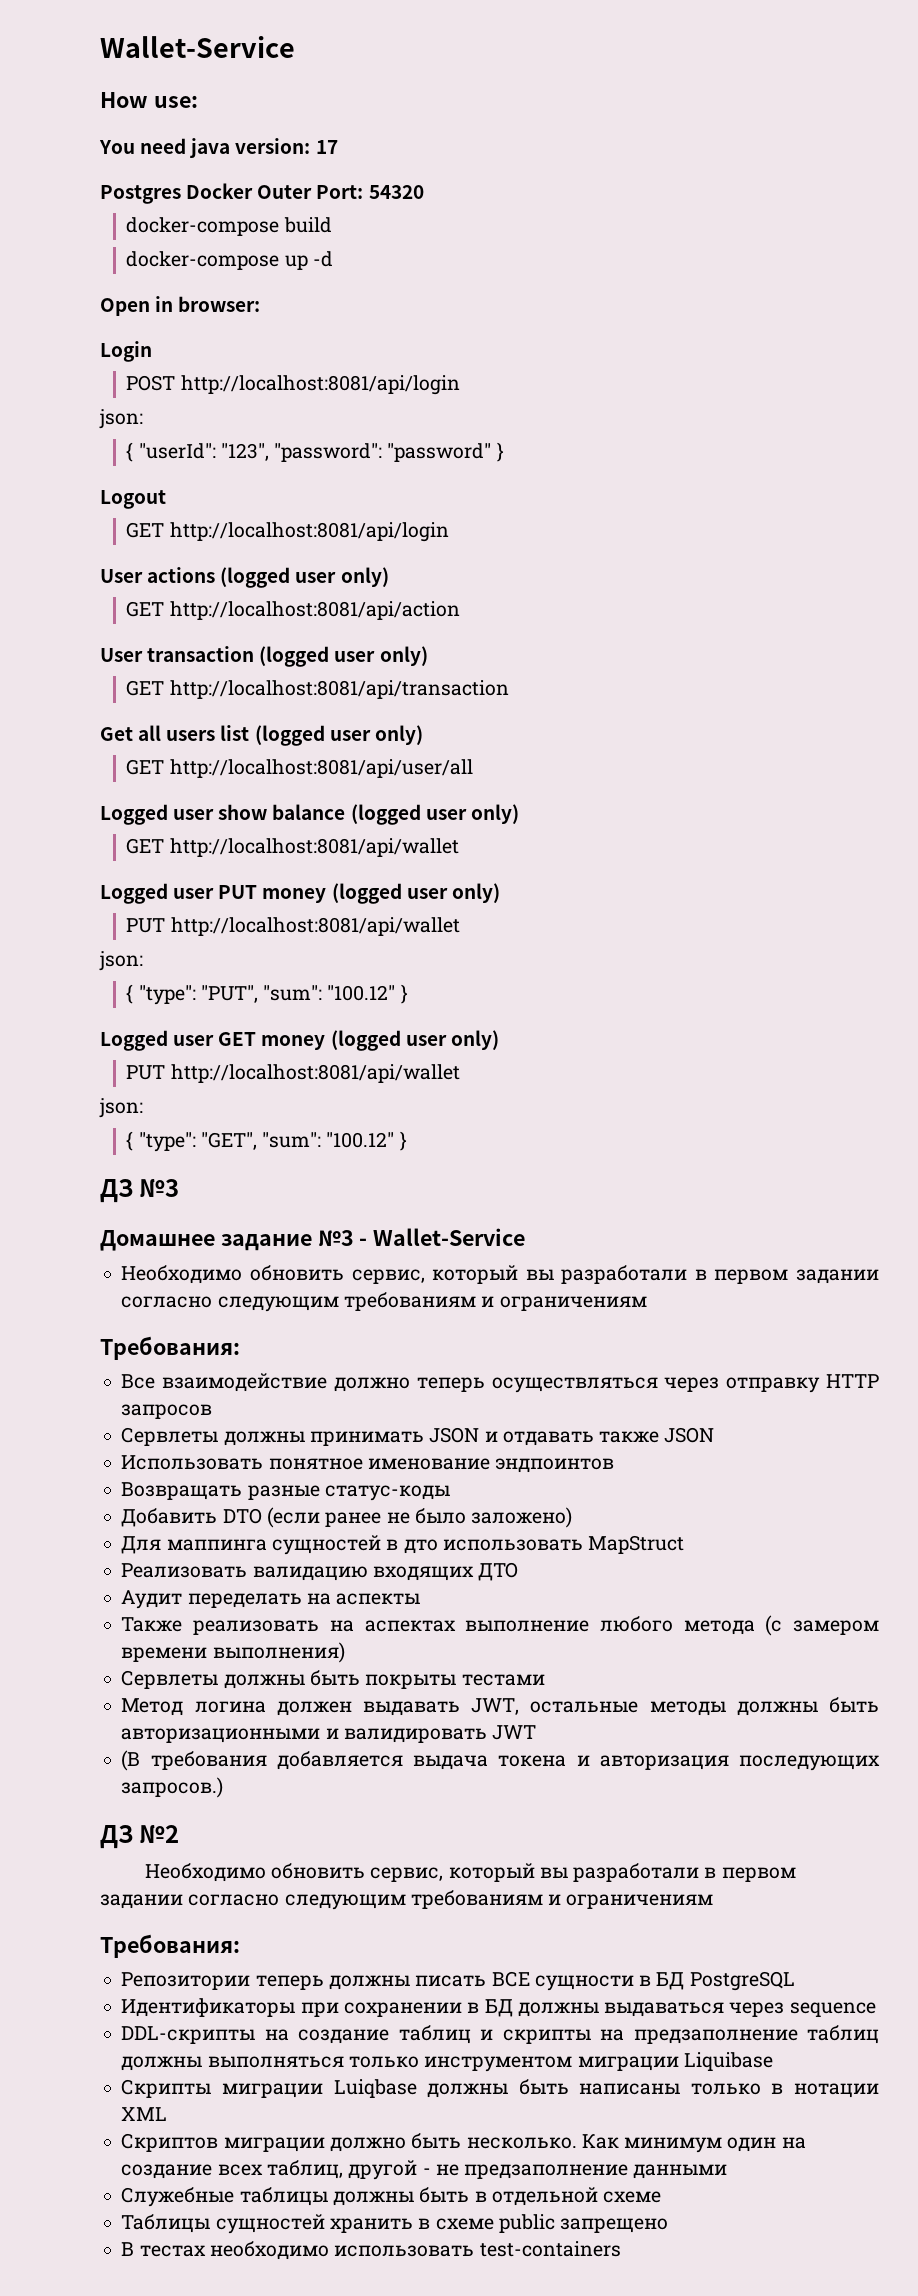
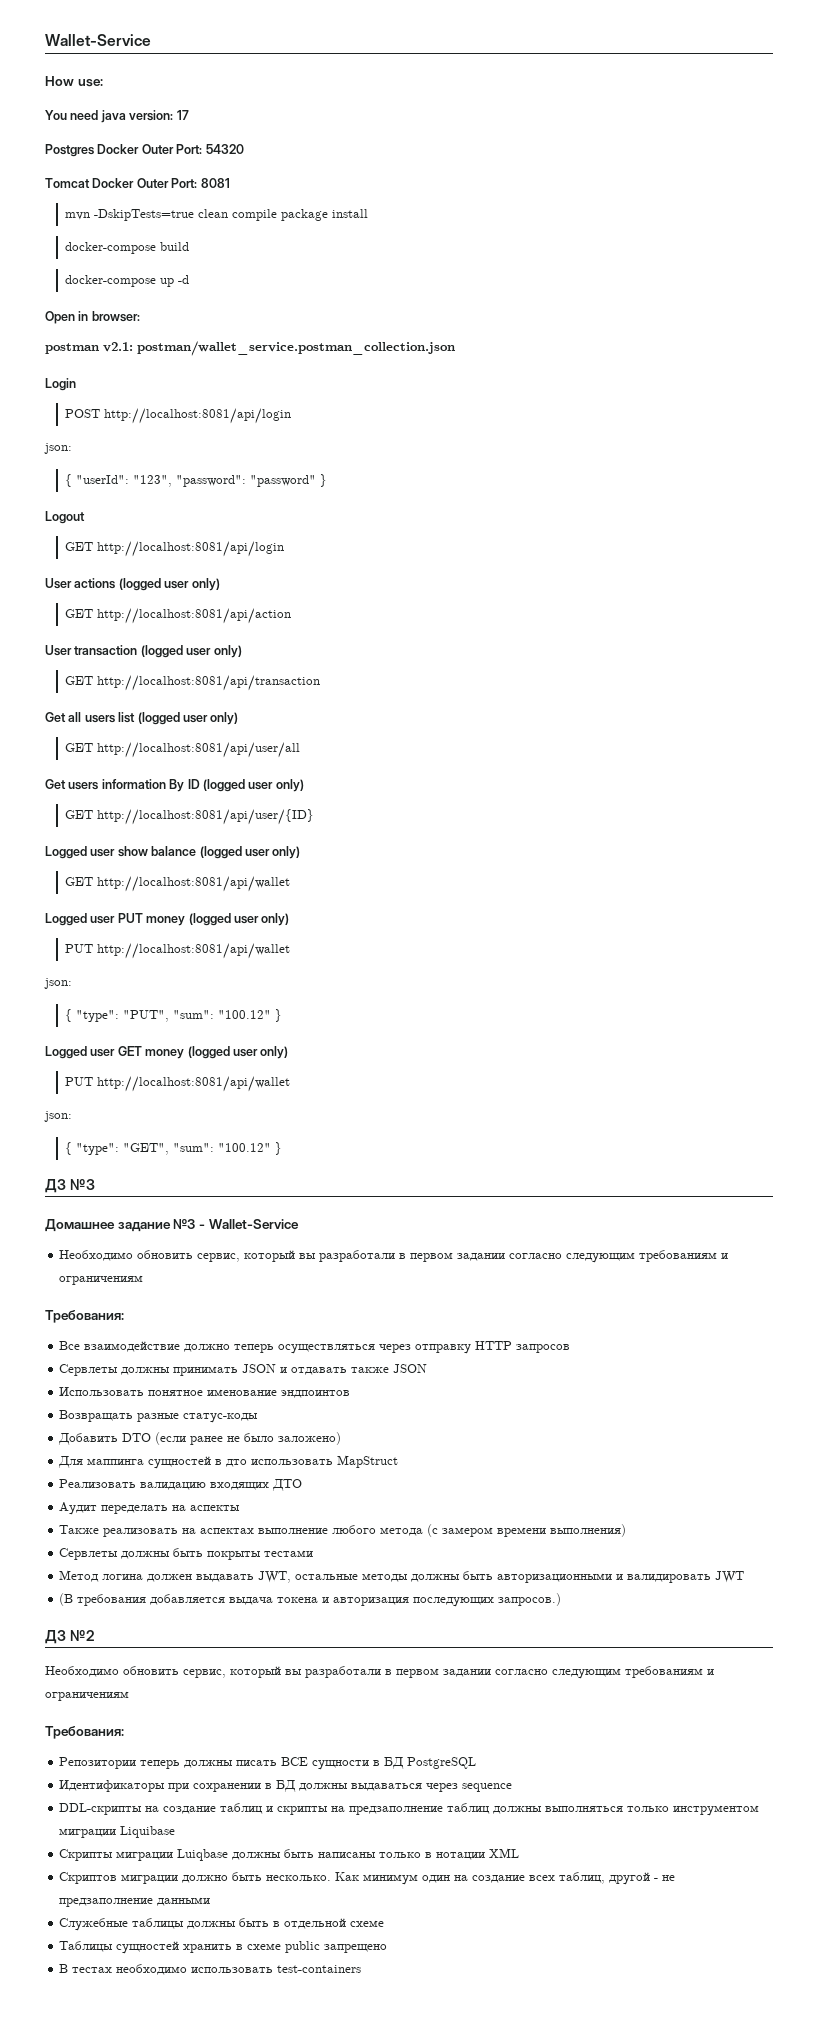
(424, 192) none -> [45,178,230,188] [65,209,369,221] // Tomcat Docker Outer Port: 8081 // mvn -DskipTests=true clean compile package install
(261, 304) none -> [45,341,455,356] // postman v2.1: postman/wallet_service.postman_collection.json
(473, 768) none -> [45,779,304,792] [65,809,315,825] // Get users information By ID (logged user only) // GET http://localhost:8081/api/user/{ID}

